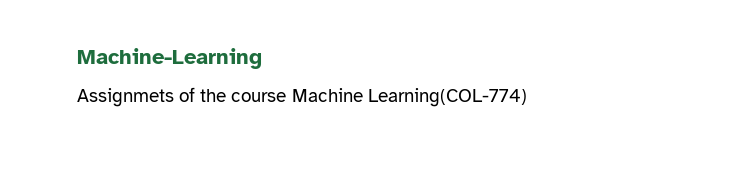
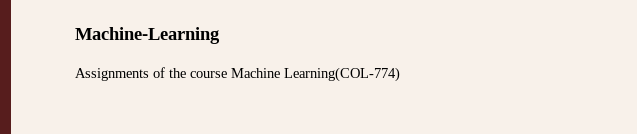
[77,88,174,107] Assignmets -> [75,68,149,81] Assignments

